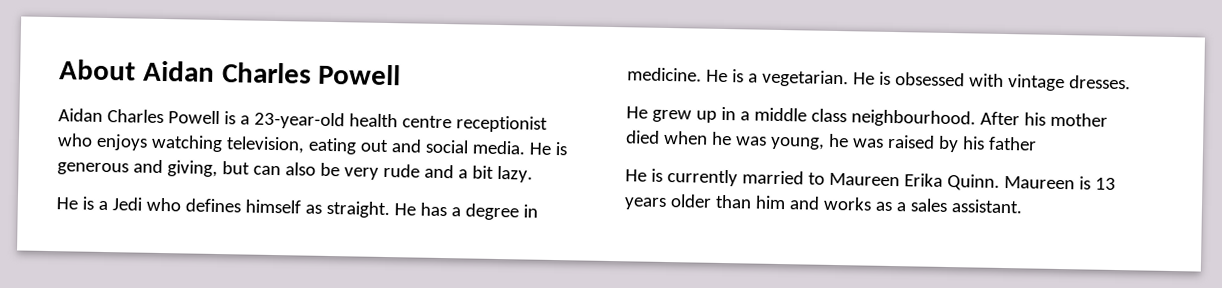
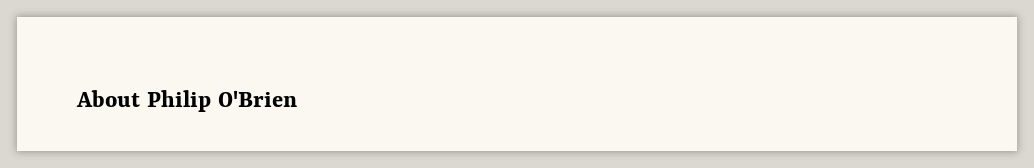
[142,60,402,86] [58,108,548,133] [57,133,568,156] [57,159,533,183] [56,196,538,221] [627,67,1131,92] [626,106,1108,128] [626,130,1037,153] [625,168,1116,191] [624,194,1023,214] Aidan Charles Powell // Aidan Charles Powell is a 23-year-old health centre receptionist who enjoys watching television, eating out and social media. He is generous and giving, but can also be very rude and a bit lazy. // He is a Jedi who defines himself as straight. He has a degree in medicine. He is a vegetarian. He is obsessed with vintage dresses. // He grew up in a middle class neighbourhood. After his mother died when he was young, he was raised by his father // He is currently married to Maureen Erika Quinn. Maureen is 13 years older than him and works as a sales assistant. -> [147,90,298,112] Philip O'Brien

